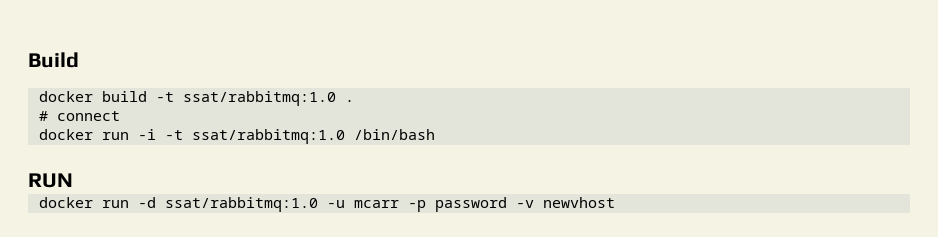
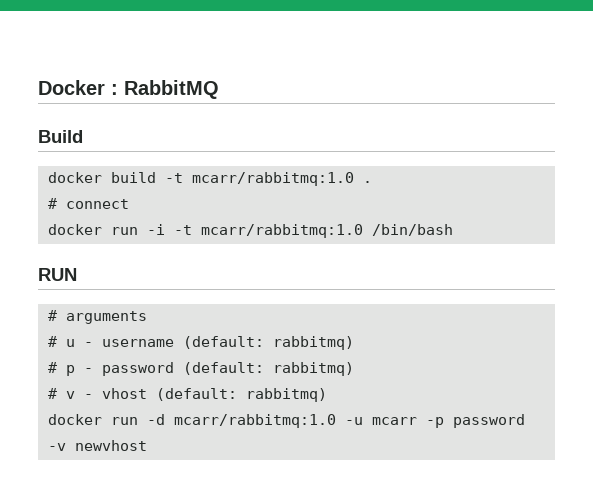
(28, 60) none -> [38,80,219,99] Docker : RabbitMQ //
[182,91,336,106] ssat/rabbitmq:1.0 -> [191,172,354,186] mcarr/rabbitmq:1.0
[191,129,345,144] ssat/rabbitmq:1.0 -> [200,224,363,238] mcarr/rabbitmq:1.0
(73, 180) none -> [47,310,147,324] [47,336,354,350] [47,362,354,376] [47,388,327,402] // # arguments // # u - username (default: rabbitmq) // # p - password (default: rabbitmq) // # v - vhost (default: rabbitmq)
[164,197,318,212] ssat/rabbitmq:1.0 -> [173,414,336,428] mcarr/rabbitmq:1.0

